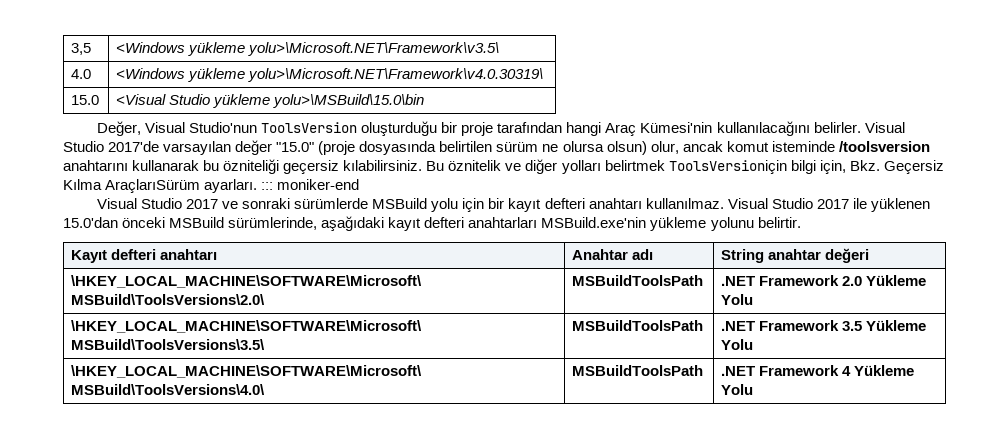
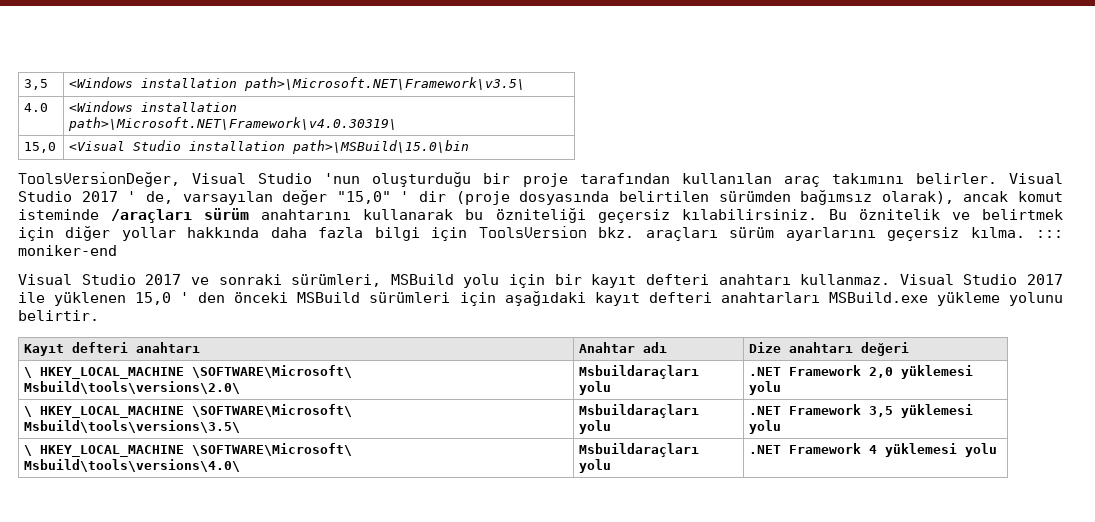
[188,42,500,56] yükleme yolu>\Microsoft.NET\Framework\v3.5\ -> [141,77,526,91] installation path>\Microsoft.NET\Framework\v3.5\
[188,68,544,82] [71,95,100,105] yükleme yolu>\Microsoft.NET\Framework\v4.0.30319\ // 15.0 -> [141,102,238,112] [68,117,398,131] [24,142,57,153] installation path>\Microsoft.NET\Framework\v4.0.30319\ // 15,0
[213,94,425,108] [96,121,905,136] [63,140,679,155] yükleme yolu>\MSBuild\15.0\bin // Değer, Visual Studio'nun ToolsVersion oluşturduğu bir proje tarafından hangi Araç Kümesi'nin kullanılacağını belirler. Visual Studio 2017'de varsayılan değer "15.0" (proje dosyasında belirtilen sürüm ne olursa olsun) olur, -> [189,140,470,154] [18,172,1064,187] [18,190,954,205] installation path>\MSBuild\15.0\bin // ToolsVersionDeğer, Visual Studio 'nun oluşturduğu bir proje tarafından kullanılan araç takımını belirler. Visual Studio 2017 ' de, varsayılan değer "15,0" ' dir (proje dosyasında belirtilen sürümden bağımsız olarak),
[838,141,930,152] /toolsversion -> [111,208,250,223] /araçları sürüm
[525,159,944,174] [63,179,258,193] diğer yolları belirtmek ToolsVersioniçin bilgi için, Bkz. Geçersiz Kılma AraçlarıSürüm ayarları. -> [982,209,1064,220] [18,226,1025,241] belirtmek için diğer yollar hakkında daha fazla bilgi için ToolsVersion bkz. araçları sürüm ayarlarını geçersiz kılma.
[294,198,369,209] sürümlerde -> [291,274,382,287] sürümleri,
[645,198,724,209] kullanılmaz. -> [800,274,891,285] kullanmaz.
[63,217,318,230] 15.0'dan önceki MSBuild sürümlerinde, -> [135,292,496,306] 15,0 ' den önceki MSBuild sürümleri için
[541,217,647,228] MSBuild.exe'nin -> [828,292,928,303] MSBuild.exe
[721,249,822,263] String anahtar -> [749,342,854,353] Dize anahtarı
[71,275,423,288] [71,294,266,305] [572,275,704,286] [721,275,927,286] [721,294,754,305] [71,320,423,333] [71,339,266,350] [572,320,704,331] [721,320,927,331] [721,339,754,350] [71,365,423,378] [71,384,266,395] [572,365,704,376] \HKEY_LOCAL_MACHINE\SOFTWARE\Microsoft\ MSBuild\ToolsVersions\2.0\ | MSBuildToolsPath | .NET Framework 2.0 Yükleme Yolu // \HKEY_LOCAL_MACHINE\SOFTWARE\Microsoft\ MSBuild\ToolsVersions\3.5\ | MSBuildToolsPath | .NET Framework 3.5 Yükleme Yolu // \HKEY_LOCAL_MACHINE\SOFTWARE\Microsoft\ MSBuild\ToolsVersions\4.0\ | MSBuildToolsPath -> [24,365,353,379] [24,381,241,394] [579,365,700,379] [579,381,612,395] [749,365,974,379] [749,381,782,395] [24,404,353,418] [24,420,241,433] [579,404,700,418] [579,420,612,434] [749,404,974,418] [749,420,782,434] [24,443,353,457] [24,459,241,472] [579,443,700,457] [579,459,612,473] \ HKEY_LOCAL_MACHINE \SOFTWARE\Microsoft\ Msbuild\tools\versions\2.0\ | Msbuildaraçları yolu | .NET Framework 2,0 yüklemesi yolu // \ HKEY_LOCAL_MACHINE \SOFTWARE\Microsoft\ Msbuild\tools\versions\3.5\ | Msbuildaraçları yolu | .NET Framework 3,5 yüklemesi yolu // \ HKEY_LOCAL_MACHINE \SOFTWARE\Microsoft\ Msbuild\tools\versions\4.0\ | Msbuildaraçları yolu
[854,365,915,376] [721,384,754,395] Yükleme Yolu -> [885,443,998,457] yüklemesi yolu

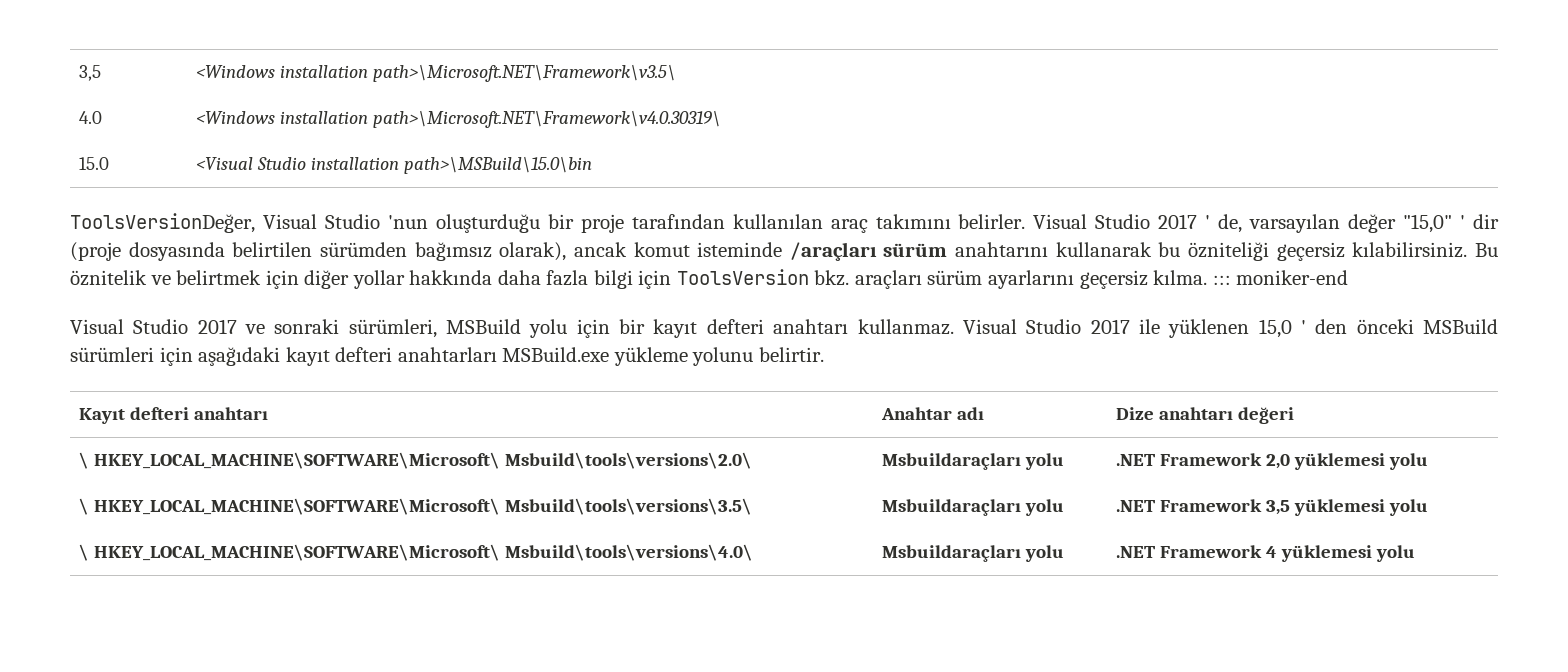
[24,142,57,153] 15,0 -> [79,157,110,170] 15.0
[40,365,353,379] HKEY_LOCAL_MACHINE \SOFTWARE\Microsoft\ -> [94,452,501,469] HKEY_LOCAL_MACHINE\SOFTWARE\Microsoft\
[40,404,353,418] HKEY_LOCAL_MACHINE \SOFTWARE\Microsoft\ -> [94,498,501,515] HKEY_LOCAL_MACHINE\SOFTWARE\Microsoft\
[40,443,353,457] HKEY_LOCAL_MACHINE \SOFTWARE\Microsoft\ -> [94,544,501,561] HKEY_LOCAL_MACHINE\SOFTWARE\Microsoft\

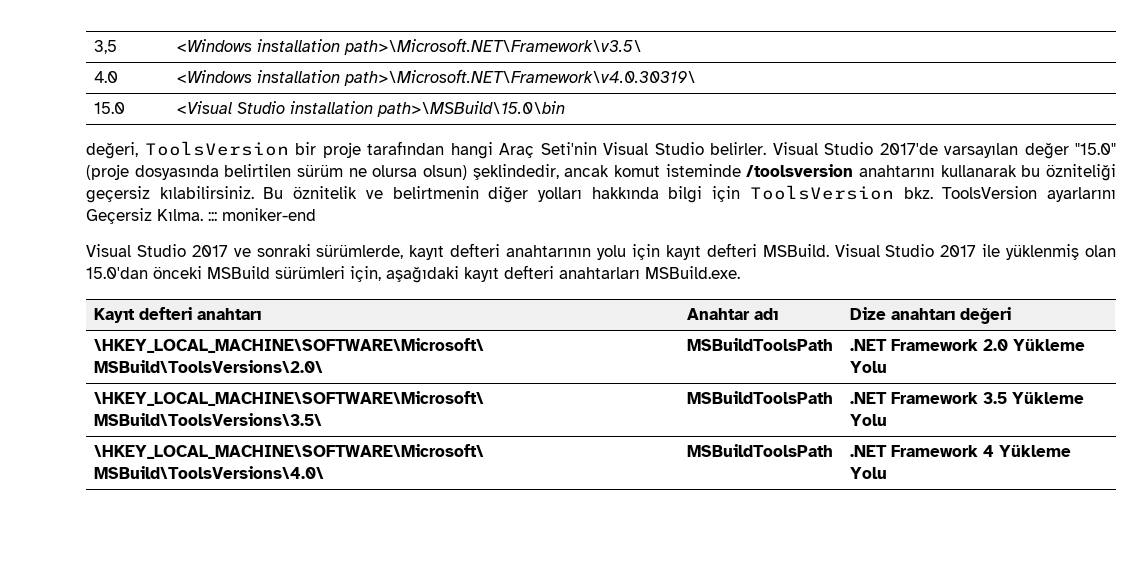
[70,213,1500,233] [70,242,567,261] ToolsVersionDeğer, Visual Studio 'nun oluşturduğu bir proje tarafından kullanılan araç takımını belirler. Visual Studio 2017 ' de, varsayılan değer "15,0" ' dir (proje dosyasında belirtilen sürümden bağımsız olarak), -> [86,141,1116,159] [86,164,559,180] değeri, ToolsVersion bir proje tarafından hangi Araç Seti'nin Visual Studio belirler. Visual Studio 2017'de varsayılan değer "15.0" (proje dosyasında belirtilen sürüm ne olursa olsun) şeklindedir,
[789,242,948,261] /araçları sürüm -> [746,164,854,177] /toolsversion
[176,269,1208,289] belirtmek için diğer yollar hakkında daha fazla bilgi için ToolsVersion bkz. araçları sürüm ayarlarını geçersiz kılma. -> [392,185,1116,203] [86,208,203,224] belirtmenin diğer yolları hakkında bilgi için ToolsVersion bkz. ToolsVersion ayarlarını Geçersiz Kılma.
[348,319,522,338] sürümleri, MSBuild -> [316,243,592,260] sürümlerde, kayıt defteri anahtarının
[619,319,954,338] bir kayıt defteri anahtarı kullanmaz. -> [665,243,829,260] kayıt defteri MSBuild.
[1168,319,1348,338] yüklenen 15,0 ' den -> [1006,244,1117,260] [86,267,148,279] yüklenmiş olan 15.0'dan
[159,347,193,366] için -> [350,266,381,282] için,
[502,347,824,366] MSBuild.exe yükleme yolunu belirtir. -> [645,266,740,279] MSBuild.exe.
[79,452,753,469] [882,453,1065,470] [1116,453,1429,470] [79,498,753,515] [882,499,1065,516] [1116,499,1429,516] [79,544,754,561] [882,545,1065,562] \ HKEY_LOCAL_MACHINE\SOFTWARE\Microsoft\ Msbuild\tools\versions\2.0\ | Msbuildaraçları yolu | .NET Framework 2,0 yüklemesi yolu // \ HKEY_LOCAL_MACHINE\SOFTWARE\Microsoft\ Msbuild\tools\versions\3.5\ | Msbuildaraçları yolu | .NET Framework 3,5 yüklemesi yolu // \ HKEY_LOCAL_MACHINE\SOFTWARE\Microsoft\ Msbuild\tools\versions\4.0\ | Msbuildaraçları yolu -> [93,338,484,353] [93,360,323,373] [686,338,833,351] [849,338,1085,351] [849,361,887,373] [93,391,484,406] [93,413,322,426] [686,391,833,404] [849,391,1084,404] [849,414,887,426] [93,444,484,459] [93,466,324,479] [686,444,833,457] \HKEY_LOCAL_MACHINE\SOFTWARE\Microsoft\ MSBuild\ToolsVersions\2.0\ | MSBuildToolsPath | .NET Framework 2.0 Yükleme Yolu // \HKEY_LOCAL_MACHINE\SOFTWARE\Microsoft\ MSBuild\ToolsVersions\3.5\ | MSBuildToolsPath | .NET Framework 3.5 Yükleme Yolu // \HKEY_LOCAL_MACHINE\SOFTWARE\Microsoft\ MSBuild\ToolsVersions\4.0\ | MSBuildToolsPath
[1281,545,1416,562] yüklemesi yolu -> [998,444,1071,457] [849,467,887,479] Yükleme Yolu

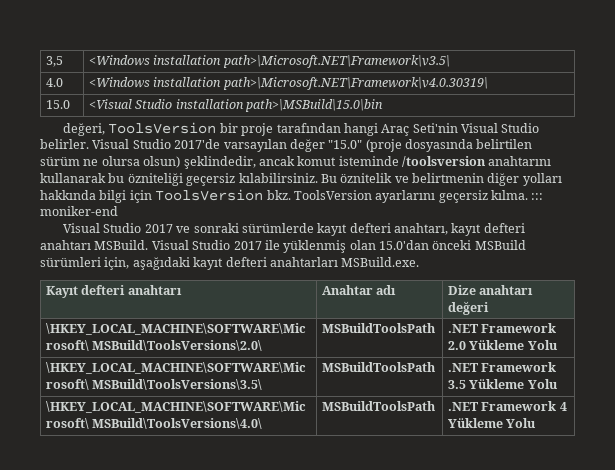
[86,208,203,224] Geçersiz Kılma. -> [438,190,528,203] geçersiz kılma.
[316,243,757,260] sürümlerde, kayıt defteri anahtarının yolu için kayıt defteri -> [241,223,525,236] [40,240,91,250] sürümlerde kayıt defteri anahtarı, kayıt defteri anahtarı

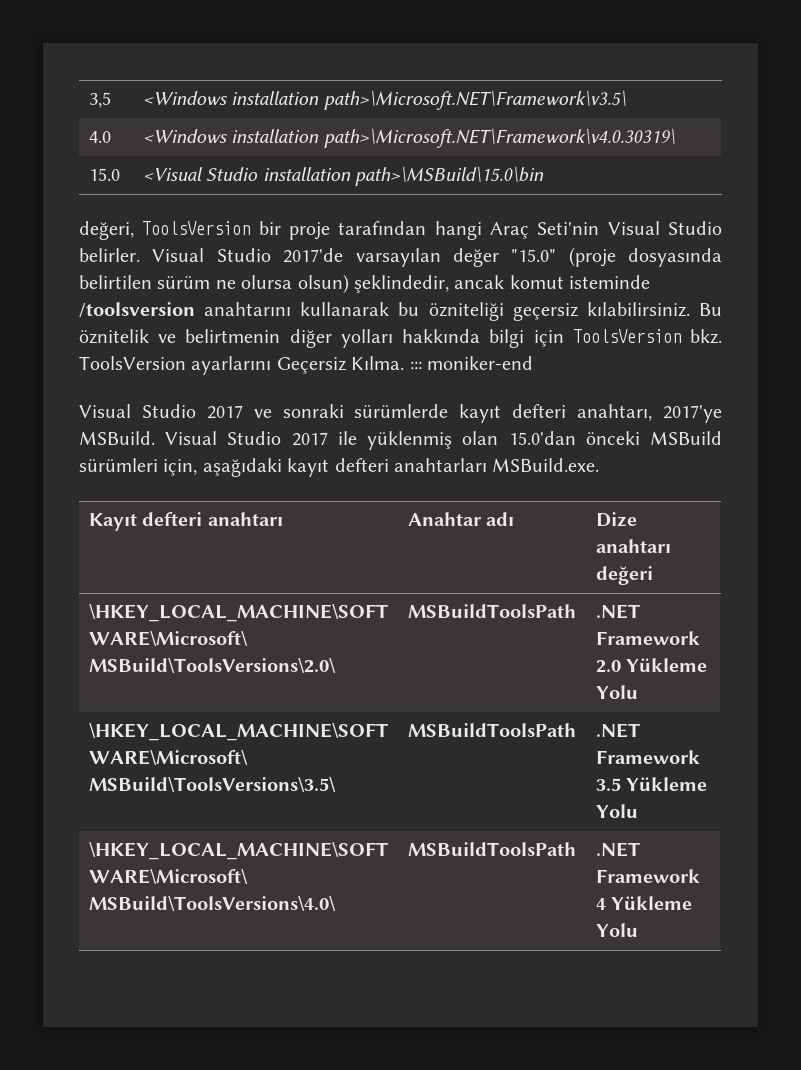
[438,190,528,203] geçersiz kılma. -> [276,356,405,374] Geçersiz Kılma.
[451,223,525,236] [40,240,91,250] kayıt defteri anahtarı -> [663,405,723,423] 2017'ye

